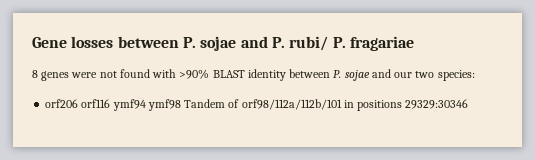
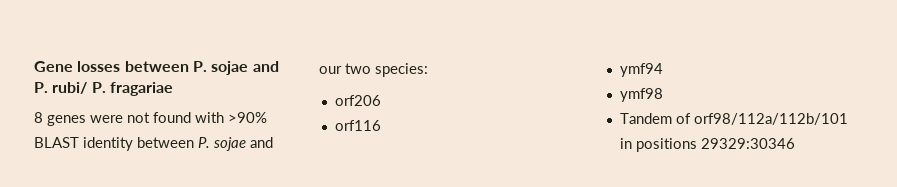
(79, 103) none -> (381, 100) //
(111, 103) none -> (381, 125) //
(146, 105) none -> (663, 70) //
(181, 105) none -> (663, 95) //

